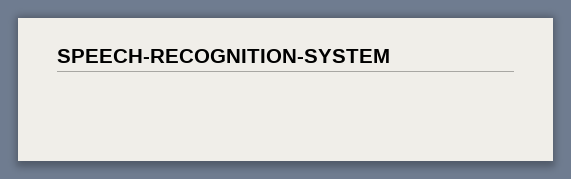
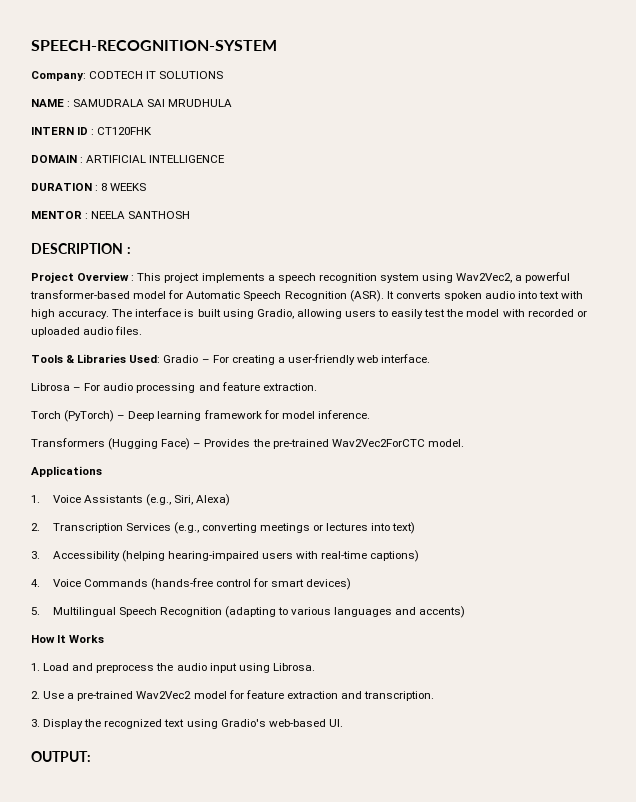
(390, 56) none -> [31,71,224,81] [31,99,233,107] [31,127,153,135] [31,155,226,163] [31,183,147,191] [31,211,191,219] [31,243,131,254] [31,272,571,283] [30,290,584,302] [31,308,587,319] [31,326,143,337] [31,354,431,365] [31,382,317,393] [31,410,370,422] [31,438,464,450] [31,466,102,477] [31,494,231,506] [31,522,416,534] [31,550,420,562] [31,578,352,590] [31,606,466,618] [31,635,105,643] [31,663,315,673] [31,690,435,701] [31,719,343,729] [31,751,91,762] // Company: CODTECH IT SOLUTIONS // NAME : SAMUDRALA SAI MRUDHULA // INTERN ID : CT120FHK // DOMAIN : ARTIFICIAL INTELLIGENCE // DURATION : 8 WEEKS // MENTOR : NEELA SANTHOSH // DESCRIPTION : // Project Overview : This project implements a speech recognition system using Wav2Vec2, a powerful transformer-based model for Automatic Speech Recognition (ASR). It converts spoken audio into text with high accuracy. The interface is built using Gradio, allowing users to easily test the model with recorded or uploaded audio files. // Tools & Libraries Used: Gradio – For creating a user-friendly web interface. // Librosa – For audio processing and feature extraction. // Torch (PyTorch) – Deep learning framework for model inference. // Transformers (Hugging Face) – Provides the pre-trained Wav2Vec2ForCTC model. // Applications // 1. Voice Assistants (e.g., Siri, Alexa) // 2. Transcription Services (e.g., converting meetings or lectures into text) // 3. Accessibility (helping hearing-impaired users with real-time captions) // 4. Voice Commands (hands-free control for smart devices) // 5. Multilingual Speech Recognition (adapting to various languages and accents) // How It Works // 1. Load and preprocess the audio input using Librosa. // 2. Use a pre-trained Wav2Vec2 model for feature extraction and transcription. // 3. Display the recognized text using Gradio's web-based UI. // OUTPUT:

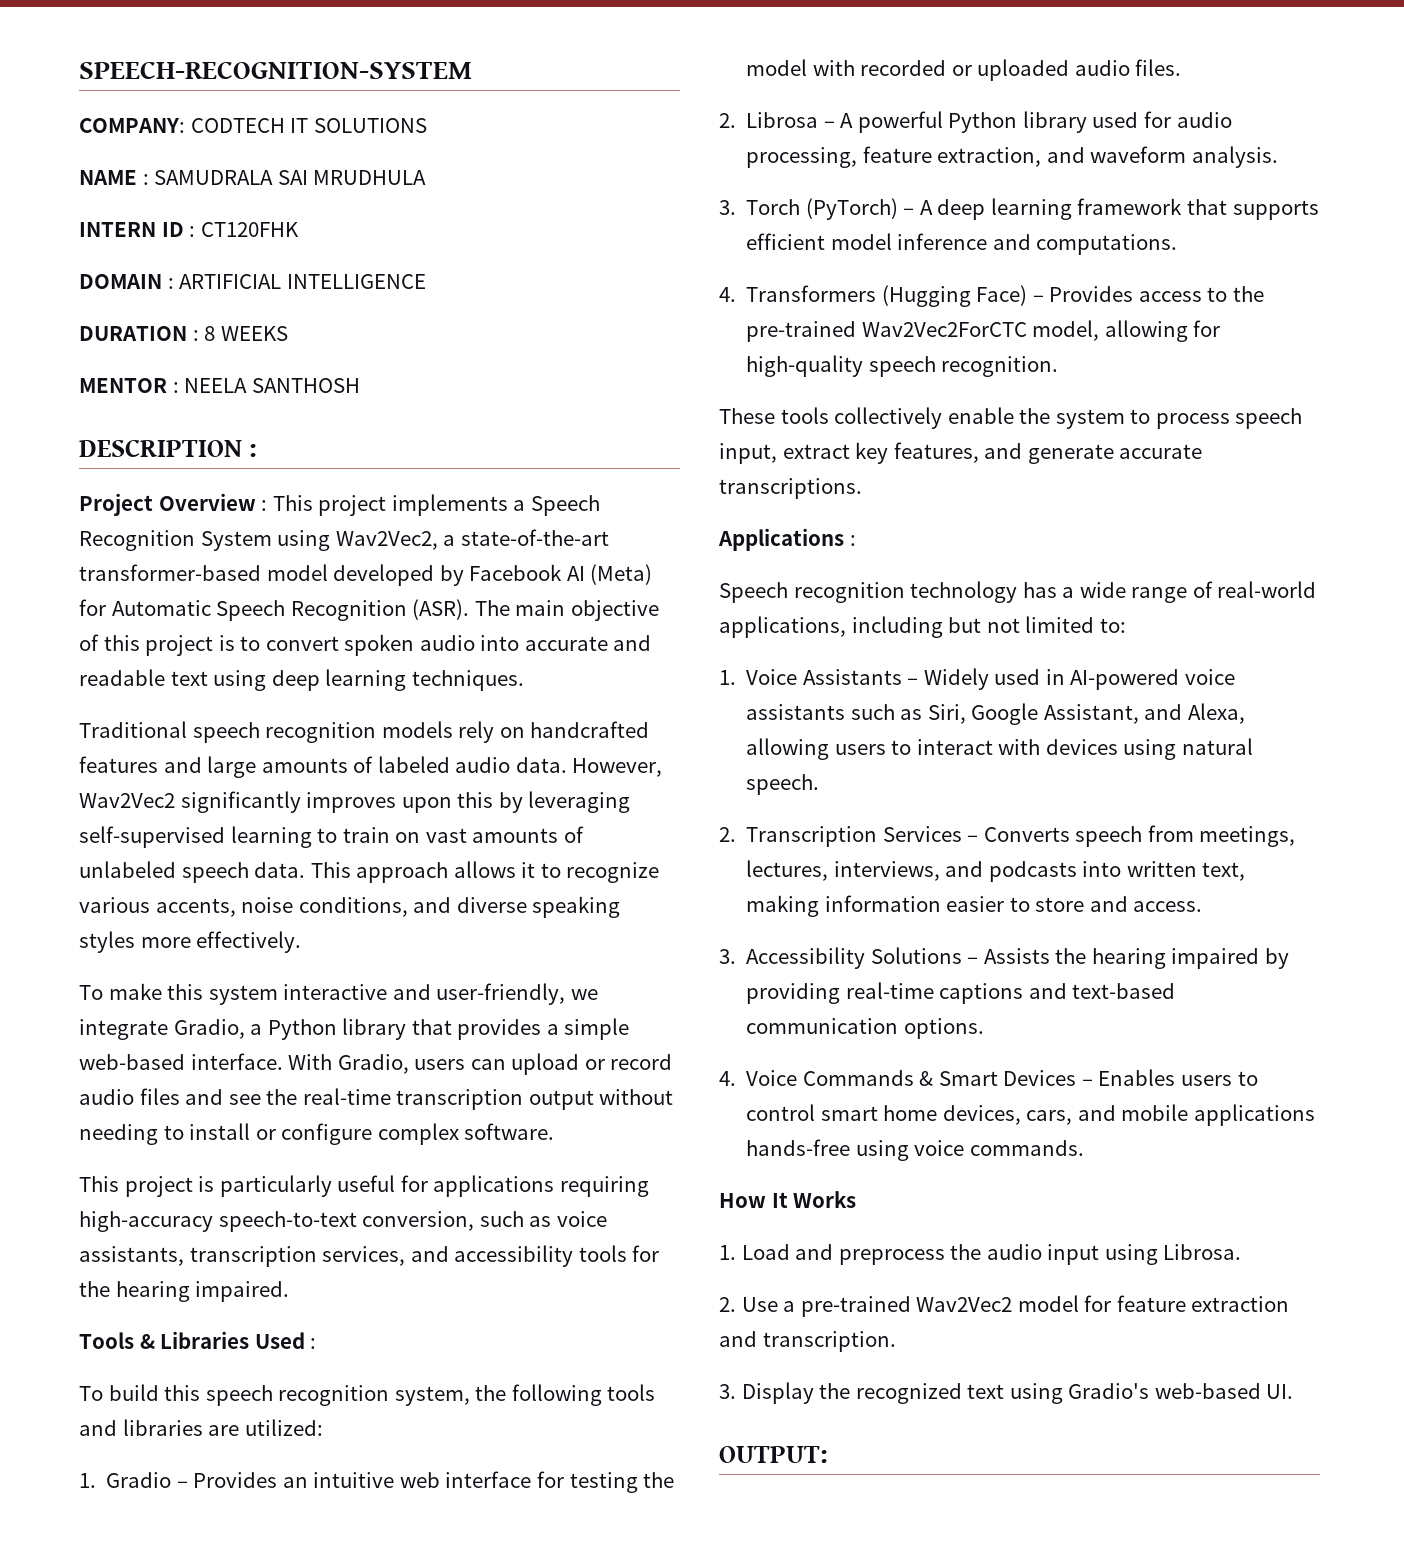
[31,71,86,81] Company: -> [79,118,185,133] COMPANY:
[277,273,419,283] speech recognition system -> [530,495,600,516] [79,530,272,551] Speech Recognition System
[525,272,571,283] powerful -> [460,529,609,546] state-of-the-art
(167, 295) none -> [333,564,653,586] developed by Facebook AI (Meta)
[386,291,584,301] [31,308,446,319] It converts spoken audio into text with high accuracy. The interface is built using Gradio, allowing users to easily test -> [474,600,659,621] [79,634,652,656] [79,669,524,691] [79,721,650,743] [79,756,663,778] [79,791,631,813] [79,826,584,848] [79,861,660,883] [79,896,621,918] [79,931,302,953] [79,983,598,1005] [79,1018,630,1040] [79,1053,673,1075] [79,1088,674,1110] [79,1123,555,1145] [79,1175,649,1197] [79,1211,607,1232] [79,1245,660,1267] [79,1281,290,1302] [79,1331,317,1349] [79,1384,656,1406] [79,1419,323,1436] [79,1471,638,1493] The main objective of this project is to convert spoken audio into accurate and readable text using deep learning techniques. // Traditional speech recognition models rely on handcrafted features and large amounts of labeled audio data. However, Wav2Vec2 significantly improves upon this by leveraging self-supervised learning to train on vast amounts of unlabeled speech data. This approach allows it to recognize various accents, noise conditions, and diverse speaking styles more effectively. // To make this system interactive and user-friendly, we integrate Gradio, a Python library that provides a simple web-based interface. With Gradio, users can upload or record audio files and see the real-time transcription output without needing to install or configure complex software. // This project is particularly useful for applications requiring high-accuracy speech-to-text conversion, such as voice assistants, transcription services, and accessibility tools for the hearing impaired. // Tools & Libraries Used : // To build this speech recognition system, the following tools and libraries are utilized: // 1. Gradio – Provides an intuitive web interface for testing
[31,354,431,365] [31,382,317,393] [31,410,370,422] Tools & Libraries Used: Gradio – For creating a user-friendly web interface. // Librosa – For audio processing and feature extraction. // Torch (PyTorch) – Deep learning framework for model inference. // -> [719,111,1232,133] [746,146,1278,168] [719,198,1319,220] [746,233,1178,255] [719,287,736,302] 2. Librosa – A powerful Python library used for audio processing, feature extraction, and waveform analysis. // 3. Torch (PyTorch) – A deep learning framework that supports efficient model inference and computations. // 4.
(251, 443) none -> [1138,287,1228,302] access to
[427,439,464,447] [31,466,102,477] [31,494,231,506] [31,522,416,534] [31,550,420,562] [31,578,352,590] [31,606,466,618] model. // Applications // 1. Voice Assistants (e.g., Siri, Alexa) // 2. Transcription Services (e.g., converting meetings or lectures into text) // 3. Accessibility (helping hearing-impaired users with real-time captions) // 4. Voice Commands (hands-free control for smart devices) // 5. Multilingual Speech Recognition (adapting to various languages and accents) -> [1032,320,1221,342] [746,355,1059,377] [719,407,1303,429] [719,442,1203,464] [719,478,862,499] [718,528,856,551] [719,581,1317,603] [719,616,1126,638] [719,668,1235,690] [746,703,1245,725] [746,738,1253,760] [746,774,820,795] [719,825,1296,847] [746,860,1246,882] [746,895,1203,917] [719,947,1289,969] [746,982,1176,1004] [746,1018,984,1039] [719,1069,1258,1086] [746,1104,1315,1126] [746,1139,1084,1161] model, allowing for high-quality speech recognition. // These tools collectively enable the system to process speech input, extract key features, and generate accurate transcriptions. // Applications : // Speech recognition technology has a wide range of real-world applications, including but not limited to: // 1. Voice Assistants – Widely used in AI-powered voice assistants such as Siri, Google Assistant, and Alexa, allowing users to interact with devices using natural speech. // 2. Transcription Services – Converts speech from meetings, lectures, interviews, and podcasts into written text, making information easier to store and access. // 3. Accessibility Solutions – Assists the hearing impaired by providing real-time captions and text-based communication options. // 4. Voice Commands & Smart Devices – Enables users to control smart home devices, cars, and mobile applications hands-free using voice commands.

